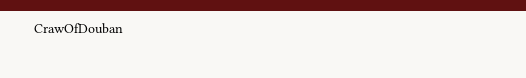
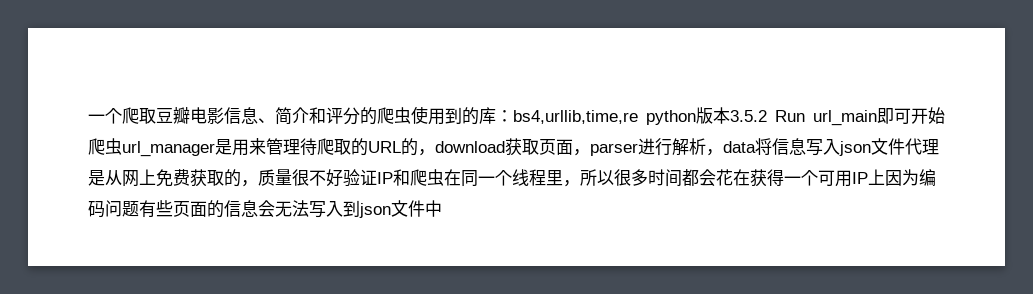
[34,23,123,34] CrawOfDouban -> [88,106,945,126] [88,138,939,157] [88,169,936,187] [88,200,442,218] 一个爬取豆瓣电影信息、简介和评分的爬虫使用到的库：bs4,urllib,time,re python版本3.5.2 Run url_main即可开始爬虫url_manager是用来管理待爬取的URL的，download获取页面，parser进行解析，data将信息写入json文件代理是从网上免费获取的，质量很不好验证IP和爬虫在同一个线程里，所以很多时间都会花在获得一个可用IP上因为编码问题有些页面的信息会无法写入到json文件中

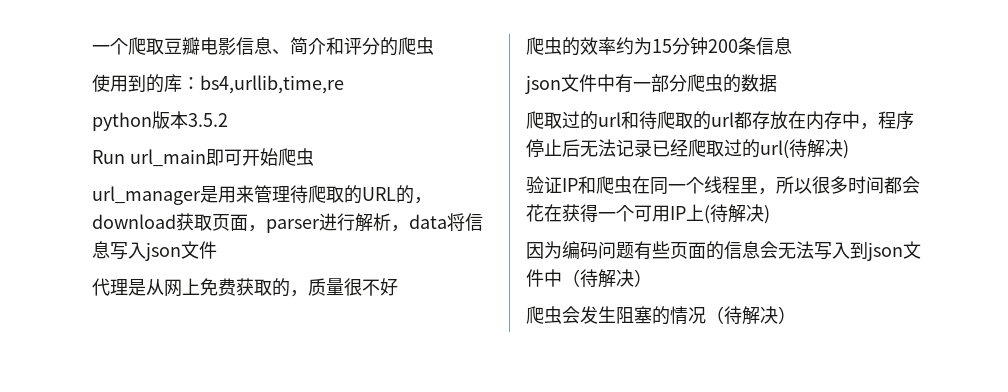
(411, 115) none -> (434, 46) //
(638, 117) none -> (344, 84) //
(767, 116) none -> (228, 120) //
(122, 146) none -> (314, 157) //
(905, 146) none -> (217, 250) //
(343, 178) none -> [526,37,792,56] [525,74,777,94] [526,111,914,130] [526,139,849,159] // 爬虫的效率约为15分钟200条信息 // json文件中有一部分爬虫的数据 // 爬取过的url和待爬取的url都存放在内存中，程序停止后无法记录已经爬取过的url(待解决) //
(885, 177) none -> [704,204,770,224] (待解决) //
(442, 208) none -> [562,269,652,288] [526,306,796,325] （待解决） // 爬虫会发生阻塞的情况（待解决）

